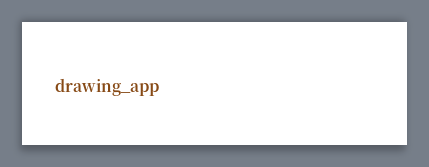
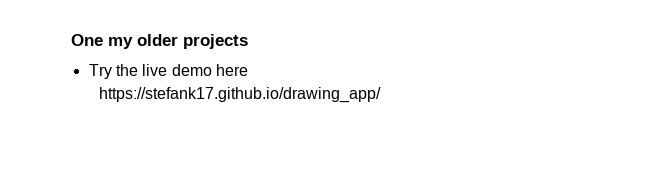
[55,78,159,96] drawing_app -> [71,34,248,49] [88,64,248,79] [98,87,381,103] One my older projects // Try the live demo here // https://stefank17.github.io/drawing_app/

